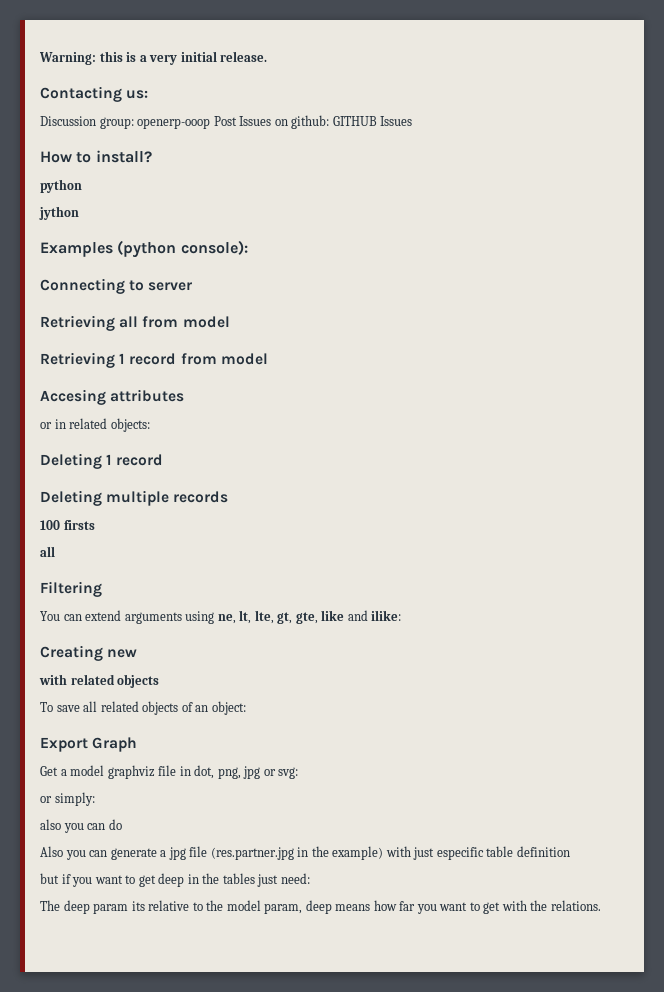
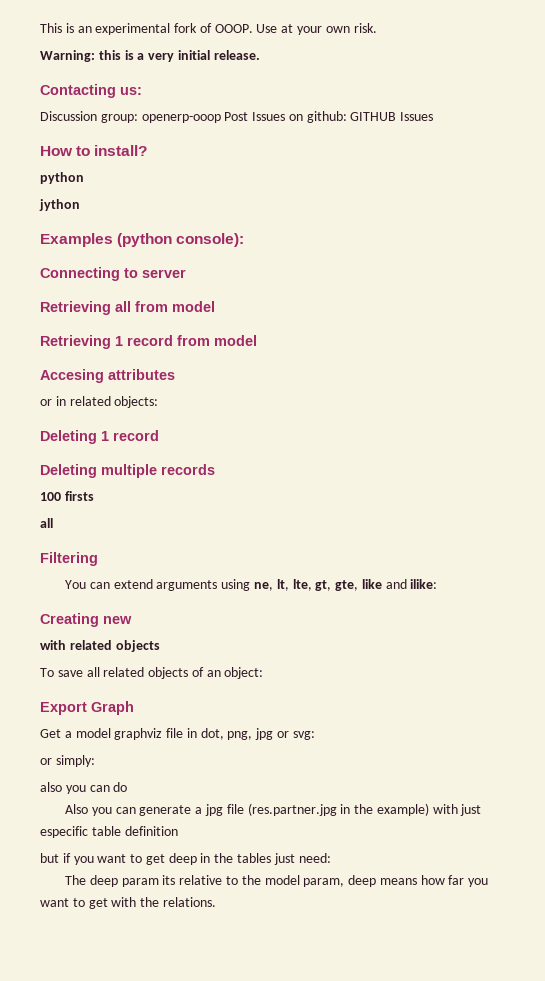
(39, 58) none -> [40,23,377,35] This is an experimental fork of OOOP. Use at your own risk. //

